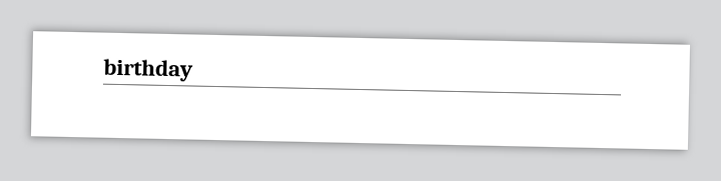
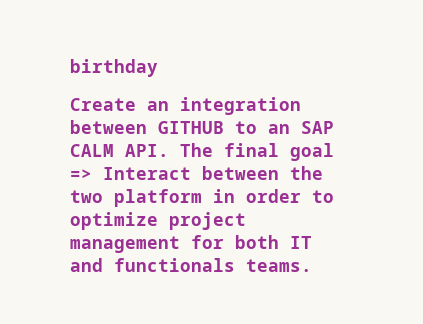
(193, 70) none -> [70,97,301,115] [70,120,334,134] [70,143,334,161] [70,166,323,180] [70,189,334,207] [70,212,246,230] [70,235,312,253] [70,258,312,272] // Create an integration between GITHUB to an SAP CALM API. The final goal => Interact between the two platform in order to optimize project management for both IT and functionals teams.

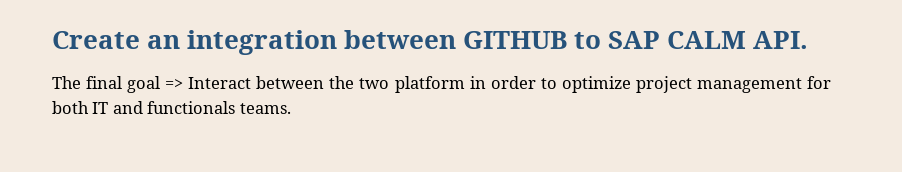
[70,59,158,77] birthday // -> (52, 40) none
[268,124,290,134] an -> (602, 40) none
(169, 150) none -> (809, 40) //

